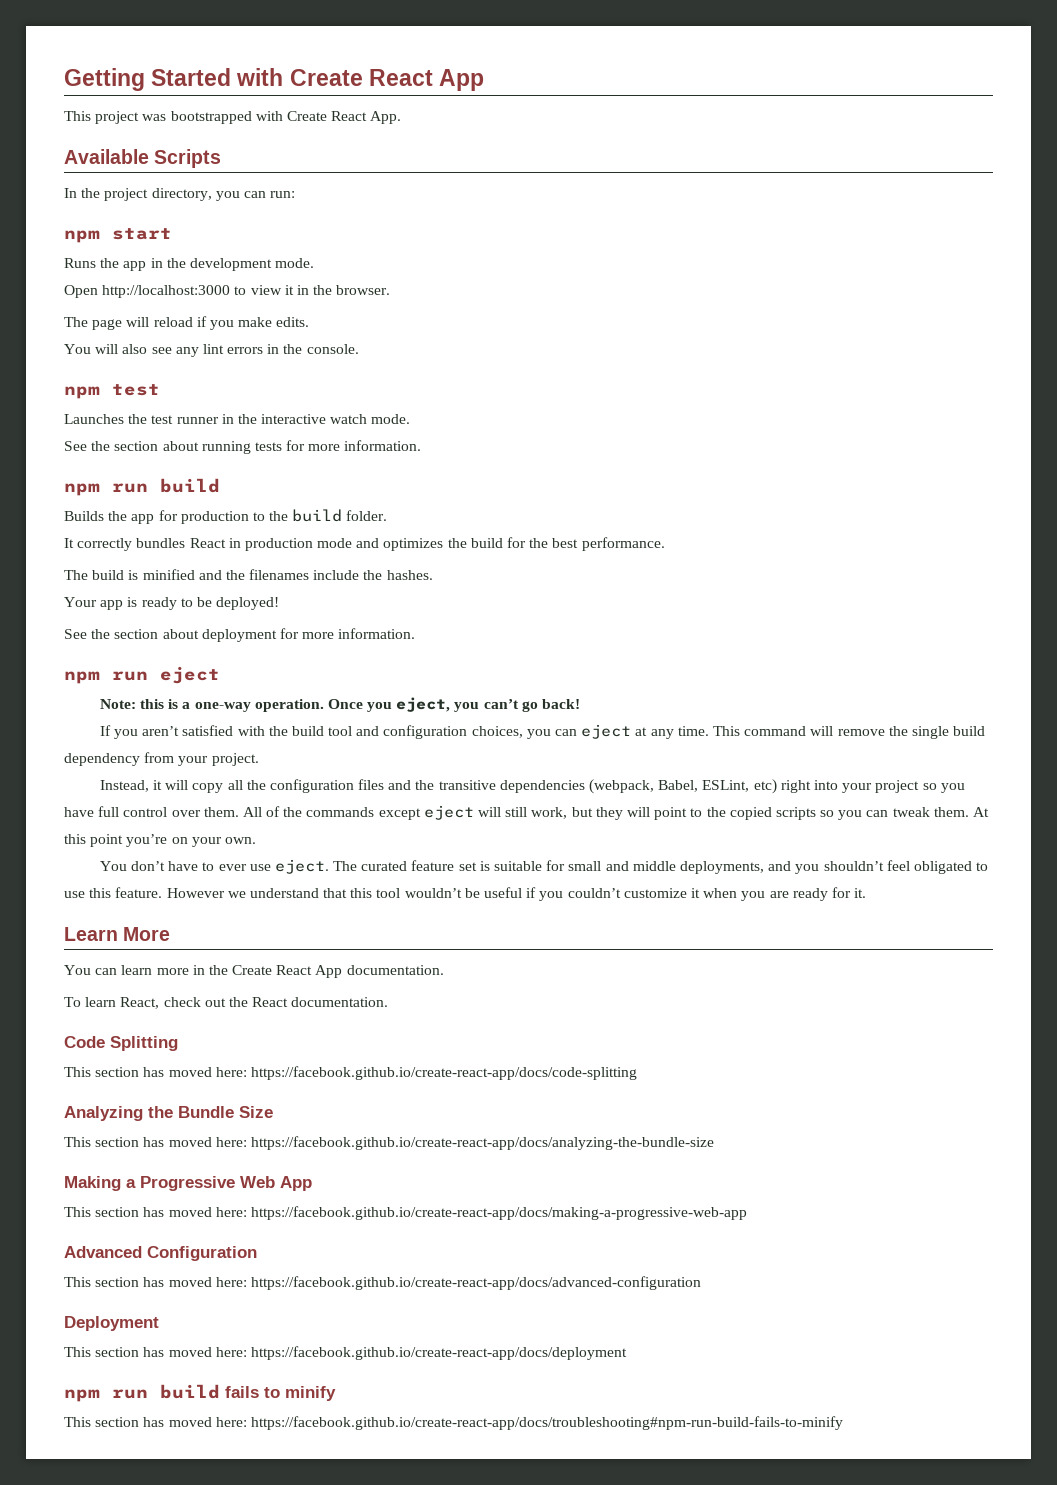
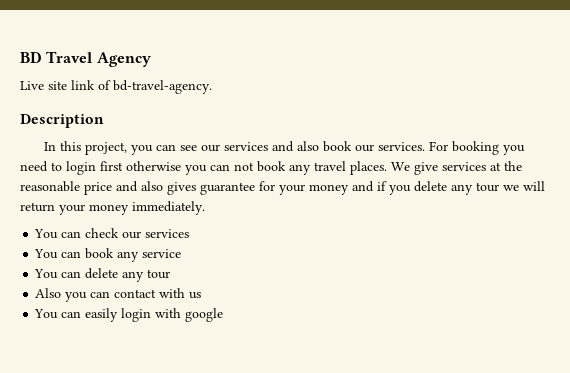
[64,68,485,91] [64,111,402,124] [64,149,222,168] [64,188,296,201] [64,228,172,243] [64,258,315,271] [64,285,391,298] [64,316,310,330] [64,344,359,357] [64,384,160,399] [64,414,411,424] [64,440,422,454] [64,478,220,496] [64,509,388,524] [64,537,665,551] [64,569,433,580] [64,597,280,610] [64,628,416,642] [64,666,220,684] [99,697,581,712] [99,724,986,739] [64,752,259,766] [99,779,965,794] [64,805,989,820] [64,834,256,847] [99,859,989,874] [64,887,867,901] [64,927,171,941] [64,965,444,978] [64,997,389,1009] [64,1036,178,1051] [64,1066,637,1080] [64,1106,273,1121] [64,1136,714,1150] [64,1176,312,1191] [64,1206,747,1220] [64,1246,257,1261] [64,1276,701,1290] [64,1316,159,1331] [64,1346,627,1360] [64,1384,336,1402] [64,1416,843,1430] Getting Started with Create React App // This project was bootstrapped with Create React App. // Available Scripts // In the project directory, you can run: // npm start // Runs the app in the development mode. // Open http://localhost:3000 to view it in the browser. // The page will reload if you make edits. // You will also see any lint errors in the console. // npm test // Launches the test runner in the interactive watch mode. // See the section about running tests for more information. // npm run build // Builds the app for production to the build folder. // It correctly bundles React in production mode and optimizes the build for the best performance. // The build is minified and the filenames include the hashes. // Your app is ready to be deployed! // See the section about deployment for more information. // npm run eject // Note: this is a one-way operation. Once you eject, you can’t go back! // If you aren’t satisfied with the build tool and configuration choices, you can eject at any time. This command will remove the single build dependency from your project. // Instead, it will copy all the configuration files and the transitive dependencies (webpack, Babel, ESLint, etc) right into your project so you have full control over them. All of the commands except eject will still work, but they will point to the copied scripts so you can tweak them. At this point you’re on your own. // You don’t have to ever use eject. The curated feature set is suitable for small and middle deployments, and you shouldn’t feel obligated to use this feature. However we understand that this tool wouldn’t be useful if you couldn’t customize it when you are ready for it. // Learn More // You can learn more in the Create React App documentation. // To learn React, check out the React documentation. // Code Splitting // This section has moved here: https://facebook.github.io/create-react-app/docs/code-splitting // Analyzing the Bundle Size // This section has moved here: https://facebook.github.io/create-react-app/docs/analyzing-the-bundle-size // Making a Progressive Web App // This section has moved here: https://facebook.github.io/create-react-app/docs/making-a-progressive-web-app // Advanced Configuration // This section has moved here: https://facebook.github.io/create-react-app/docs/advanced-configuration // Deployment // This section has moved here: https://facebook.github.io/create-react-app/docs/deployment // npm run build fails to minify // This section has moved here: https://facebook.github.io/create-react-app/docs/troubleshooting#npm-run-build-fails-to-minify -> [20,51,151,67] [20,80,212,94] [20,114,104,128] [43,141,525,155] [20,161,522,175] [20,181,545,195] [20,201,205,215] [34,228,190,239] [34,248,182,262] [34,268,171,282] [35,288,202,302] [34,308,224,322] BD Travel Agency // Live site link of bd-travel-agency. // Description // In this project, you can see our services and also book our services. For booking you need to login first otherwise you can not book any travel places. We give services at the reasonable price and also gives guarantee for your money and if you delete any tour we will return your money immediately. // You can check our services // You can book any service // You can delete any tour // Also you can contact with us // You can easily login with google

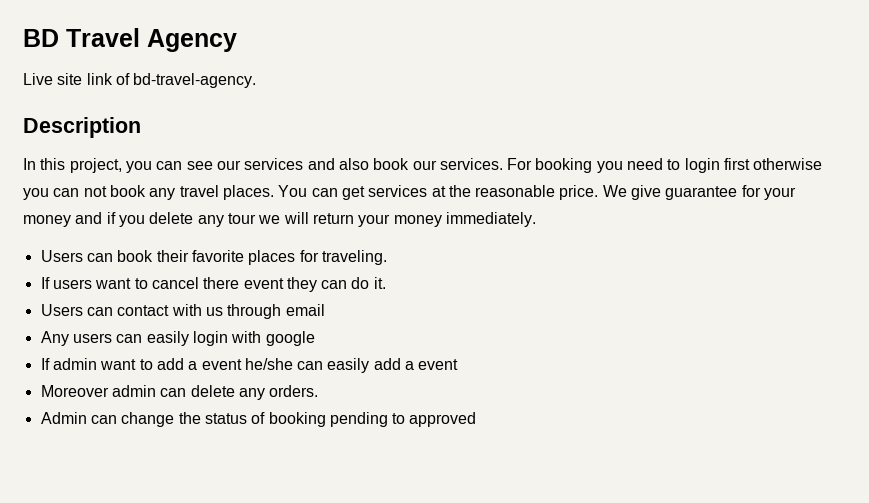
[391,162,438,175] We give -> [278,185,365,200] You can get
[84,181,196,195] price and also gives -> [559,185,662,200] price. We give
[34,228,190,239] [34,248,182,262] [34,268,171,282] [35,288,88,302] You can check our services // You can book any service // You can delete any tour // Also you -> [40,250,387,265] [40,277,386,292] [40,304,83,316] Users can book their favorite places for traveling. // If users want to cancel there event they can do it. // Users
[34,309,59,319] // You -> [227,304,325,319] [40,331,112,346] through email // Any users
(224, 315) none -> [40,358,459,373] [40,385,319,400] [40,412,477,427] // If admin want to add a event he/she can easily add a event // Moreover admin can delete any orders. // Admin can change the status of booking pending to approved

